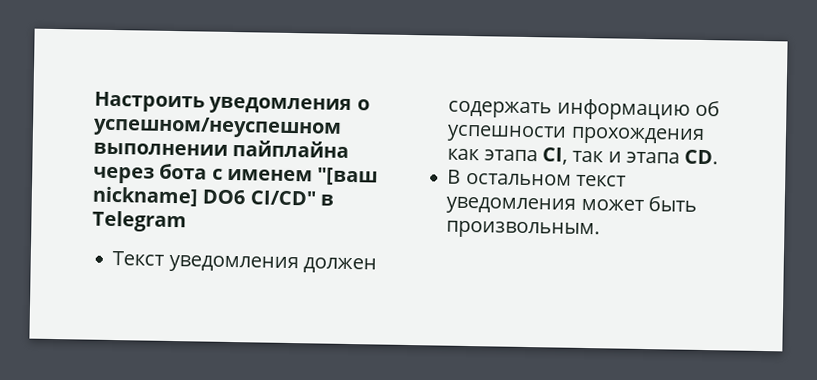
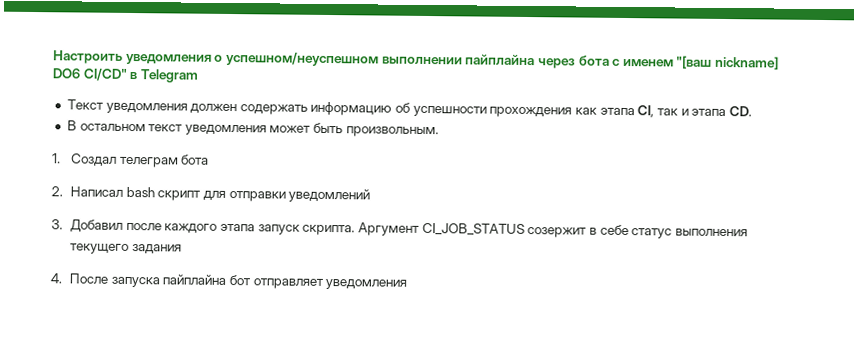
(601, 230) none -> [52,153,210,168] [51,186,371,203] [51,219,748,239] [70,243,182,255] [50,273,408,290] // 1. Создал телеграм бота // 2. Написал bash скрипт для отправки уведомлений // 3. Добавил после каждого этапа запуск скрипта. Аргумент CI_JOB_STATUS созержит в себе статус выполнения текущего задания // 4. После запуска пайплайна бот отправляет уведомления

